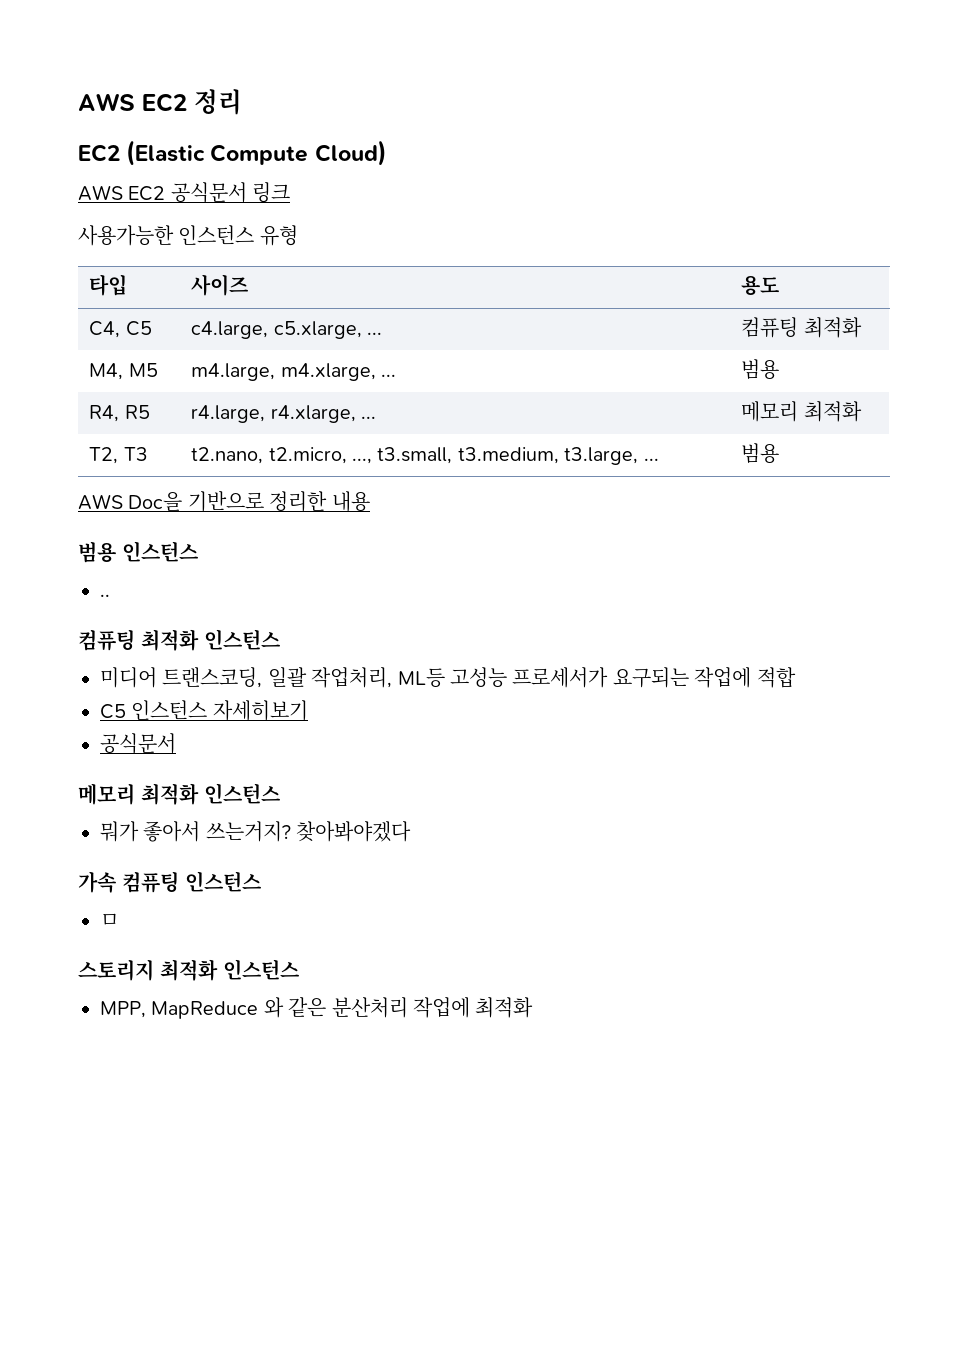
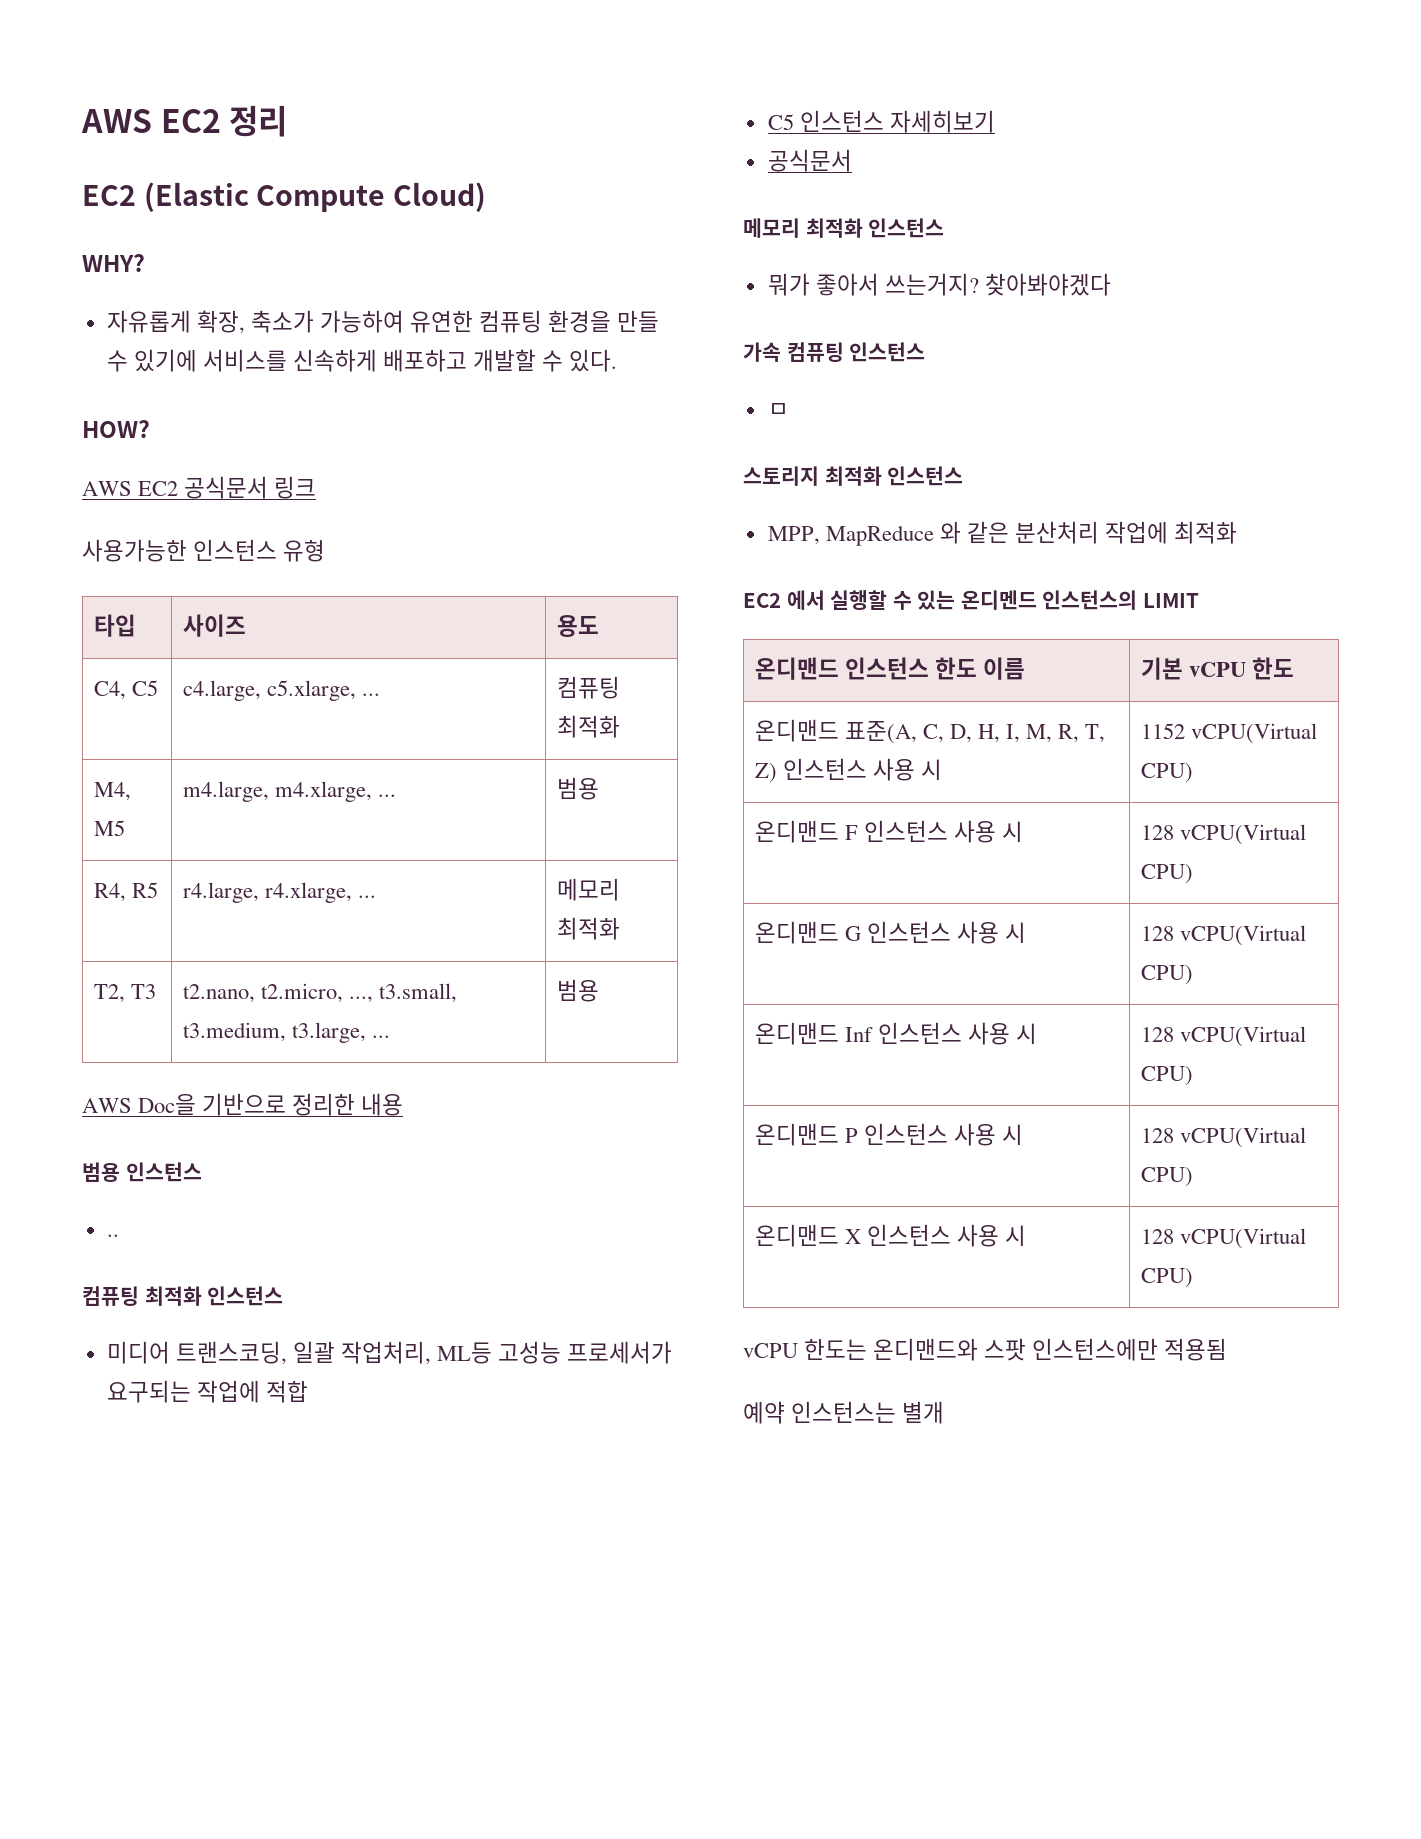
(387, 153) none -> [82,254,145,272] [106,310,660,334] [106,349,618,372] [82,420,150,438] // WHY? // 자유롭게 확장, 축소가 가능하여 유연한 컴퓨팅 환경을 만들 수 있기에 서비스를 신속하게 배포하고 개발할 수 있다. // HOW?
(534, 1007) none -> [743,590,1199,610] [754,657,1025,680] [1140,657,1294,680] [754,719,1106,744] [754,758,942,783] [1140,723,1317,744] [1140,763,1193,783] [754,820,1023,843] [1140,824,1306,845] [1140,864,1193,884] [754,921,1026,944] [1140,925,1306,946] [1140,965,1193,985] [754,1022,1037,1045] [1140,1026,1306,1047] [1140,1066,1193,1086] [754,1123,1023,1146] [1140,1127,1306,1148] [1140,1167,1193,1187] [754,1224,1026,1247] [1140,1228,1306,1249] [1140,1268,1193,1288] [743,1338,1228,1361] [743,1401,945,1424] // EC2 에서 실행할 수 있는 온디멘드 인스턴스의 LIMIT // 온디맨드 인스턴스 한도 이름 | 기본 vCPU 한도 // 온디맨드 표준(A, C, D, H, I, M, R, T, Z) 인스턴스 사용 시 | 1152 vCPU(Virtual CPU) // 온디맨드 F 인스턴스 사용 시 | 128 vCPU(Virtual CPU) // 온디맨드 G 인스턴스 사용 시 | 128 vCPU(Virtual CPU) // 온디맨드 Inf 인스턴스 사용 시 | 128 vCPU(Virtual CPU) // 온디맨드 P 인스턴스 사용 시 | 128 vCPU(Virtual CPU) // 온디맨드 X 인스턴스 사용 시 | 128 vCPU(Virtual CPU) // vCPU 한도는 온디맨드와 스팟 인스턴스에만 적용됨 // 예약 인스턴스는 별개

